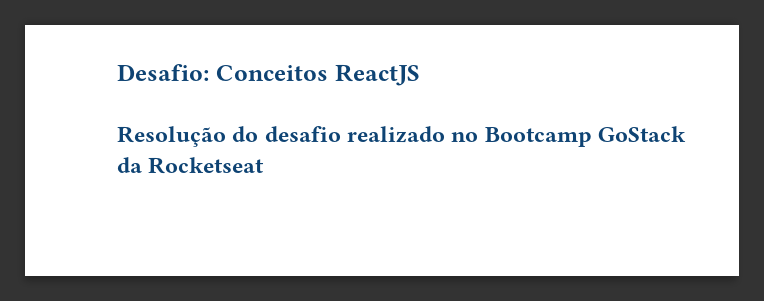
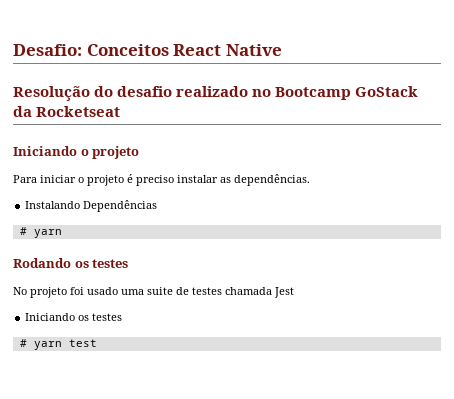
[334,64,420,86] ReactJS -> [173,44,282,56] React Native
(265, 165) none -> [13,146,140,159] [13,174,310,186] [25,200,158,212] [19,227,62,238] [13,258,129,268] [13,287,294,298] [25,313,123,321] [19,339,97,350] // Iniciando o projeto // Para iniciar o projeto é preciso instalar as dependências. // Instalando Dependências // # yarn // Rodando os testes // No projeto foi usado uma suite de testes chamada Jest // Iniciando os testes // # yarn test

